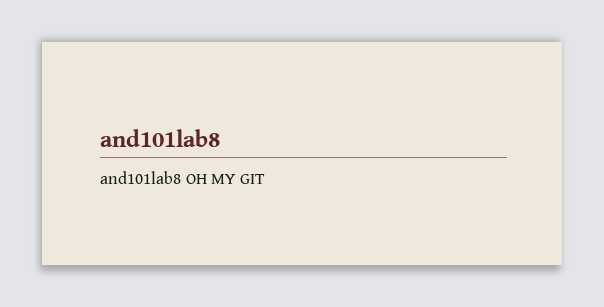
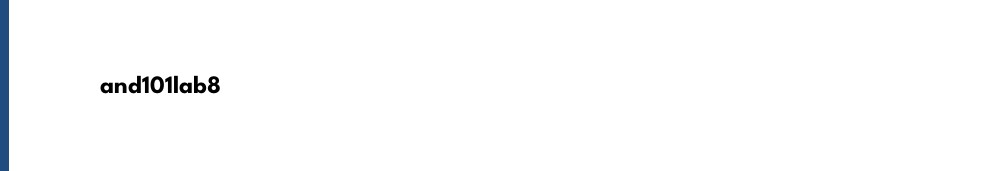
[100,129,220,147] [100,171,265,184] and101lab8 // and101lab8 OH MY GIT -> [100,75,221,94] and101lab8

